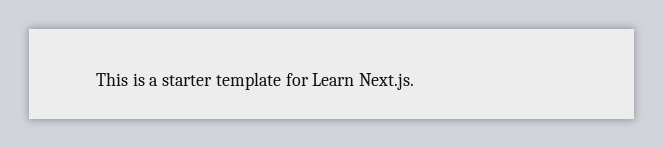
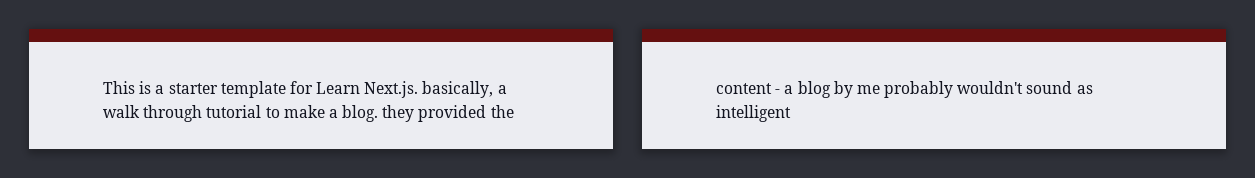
(415, 81) none -> [422,81,507,98] [103,105,514,122] [716,81,1093,98] [716,105,791,122] basically, a walk through tutorial to make a blog. they provided the content - a blog by me probably wouldn't sound as intelligent

